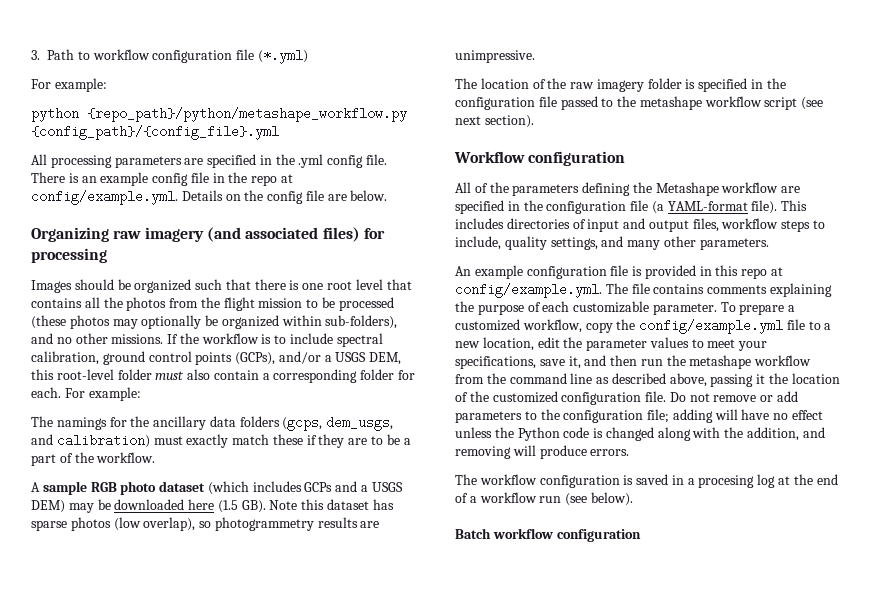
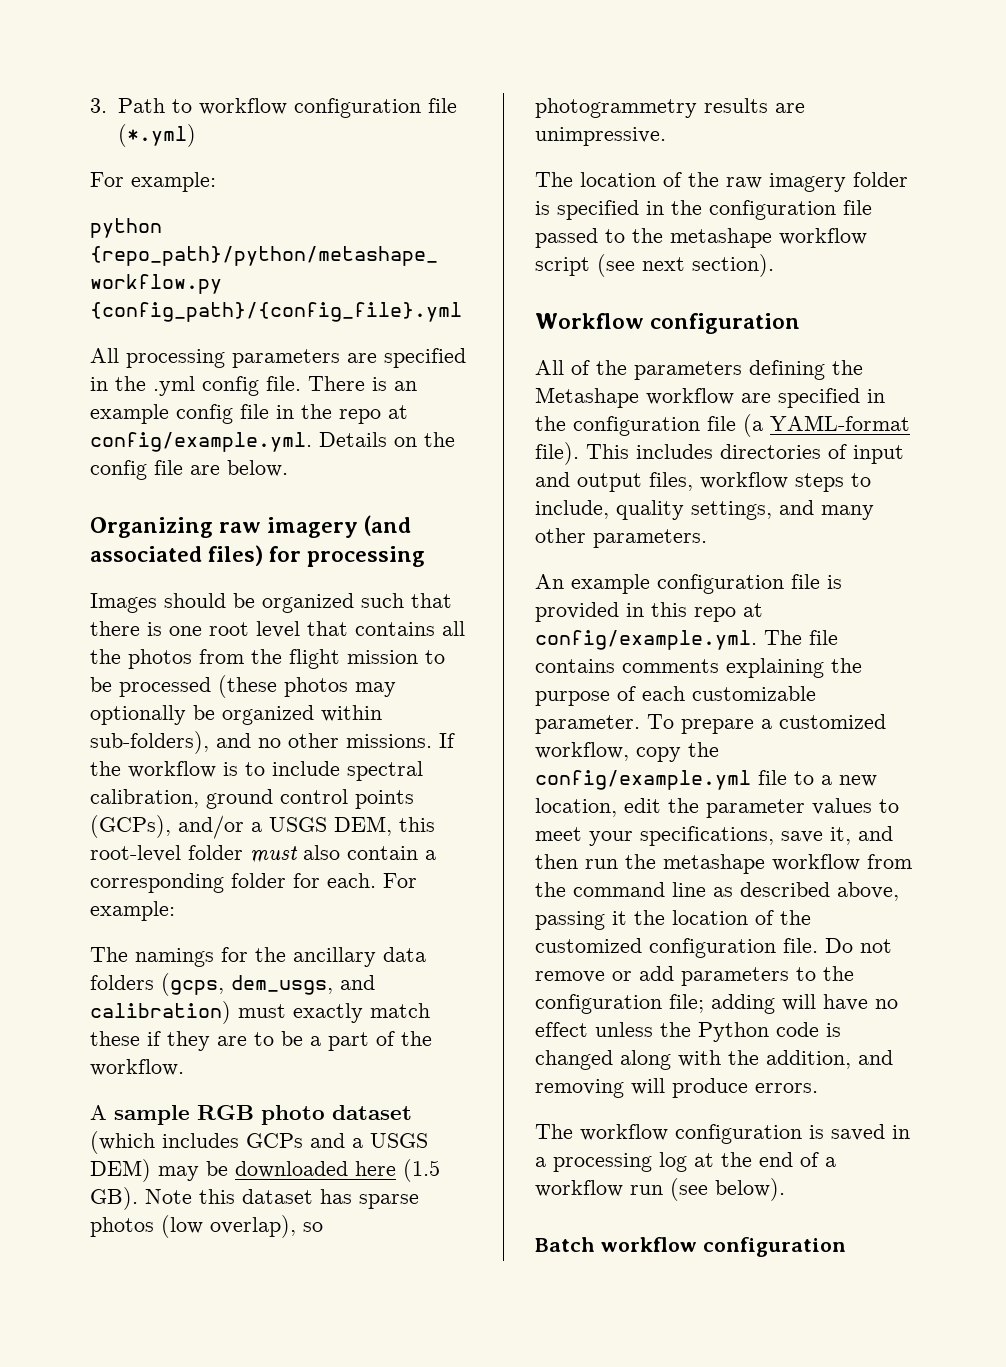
[698,475,755,488] procesing -> [553,1153,652,1172] processing

